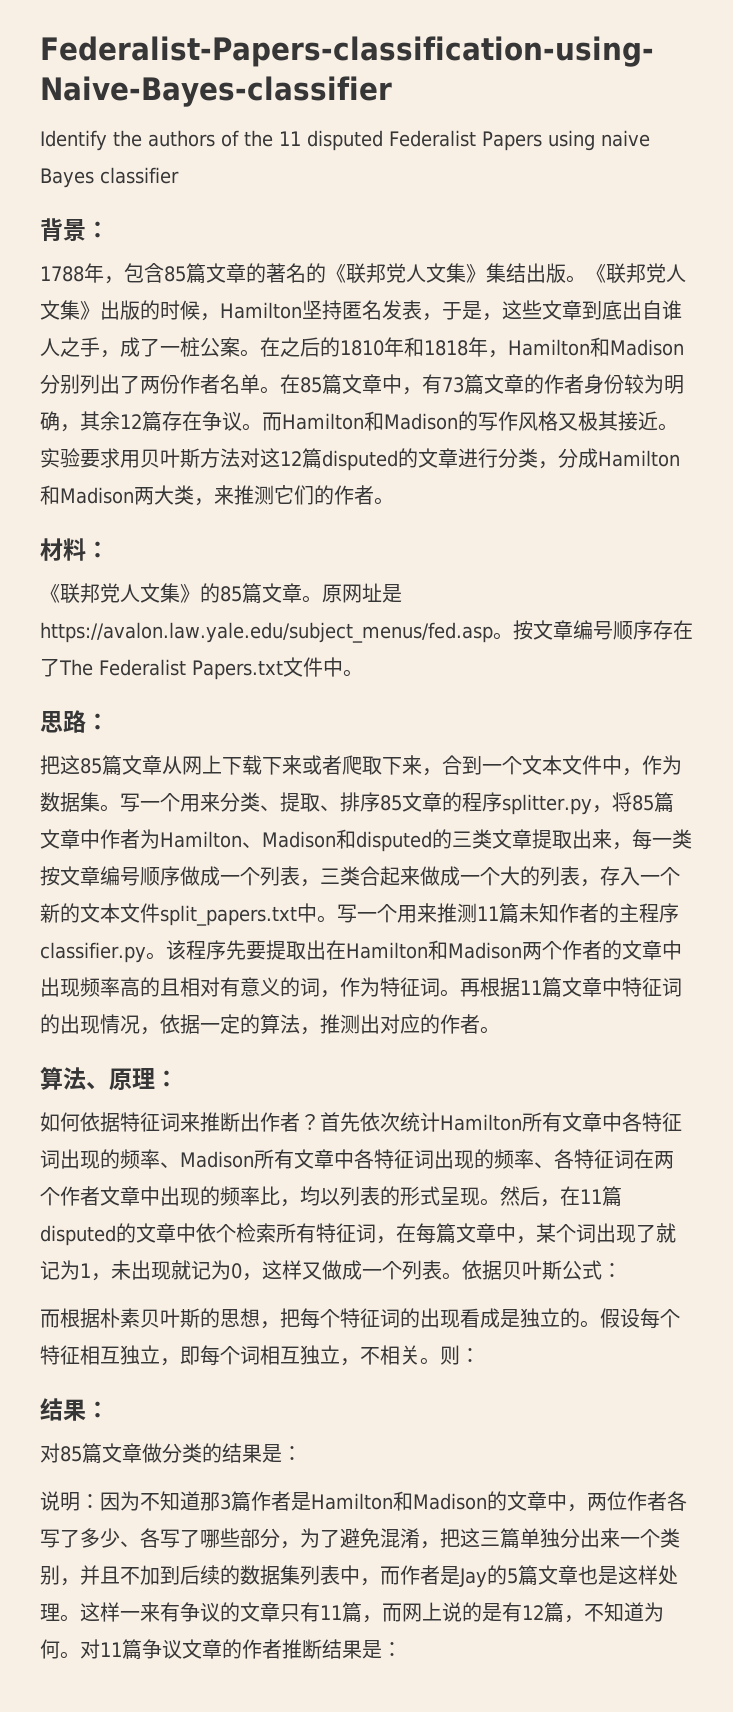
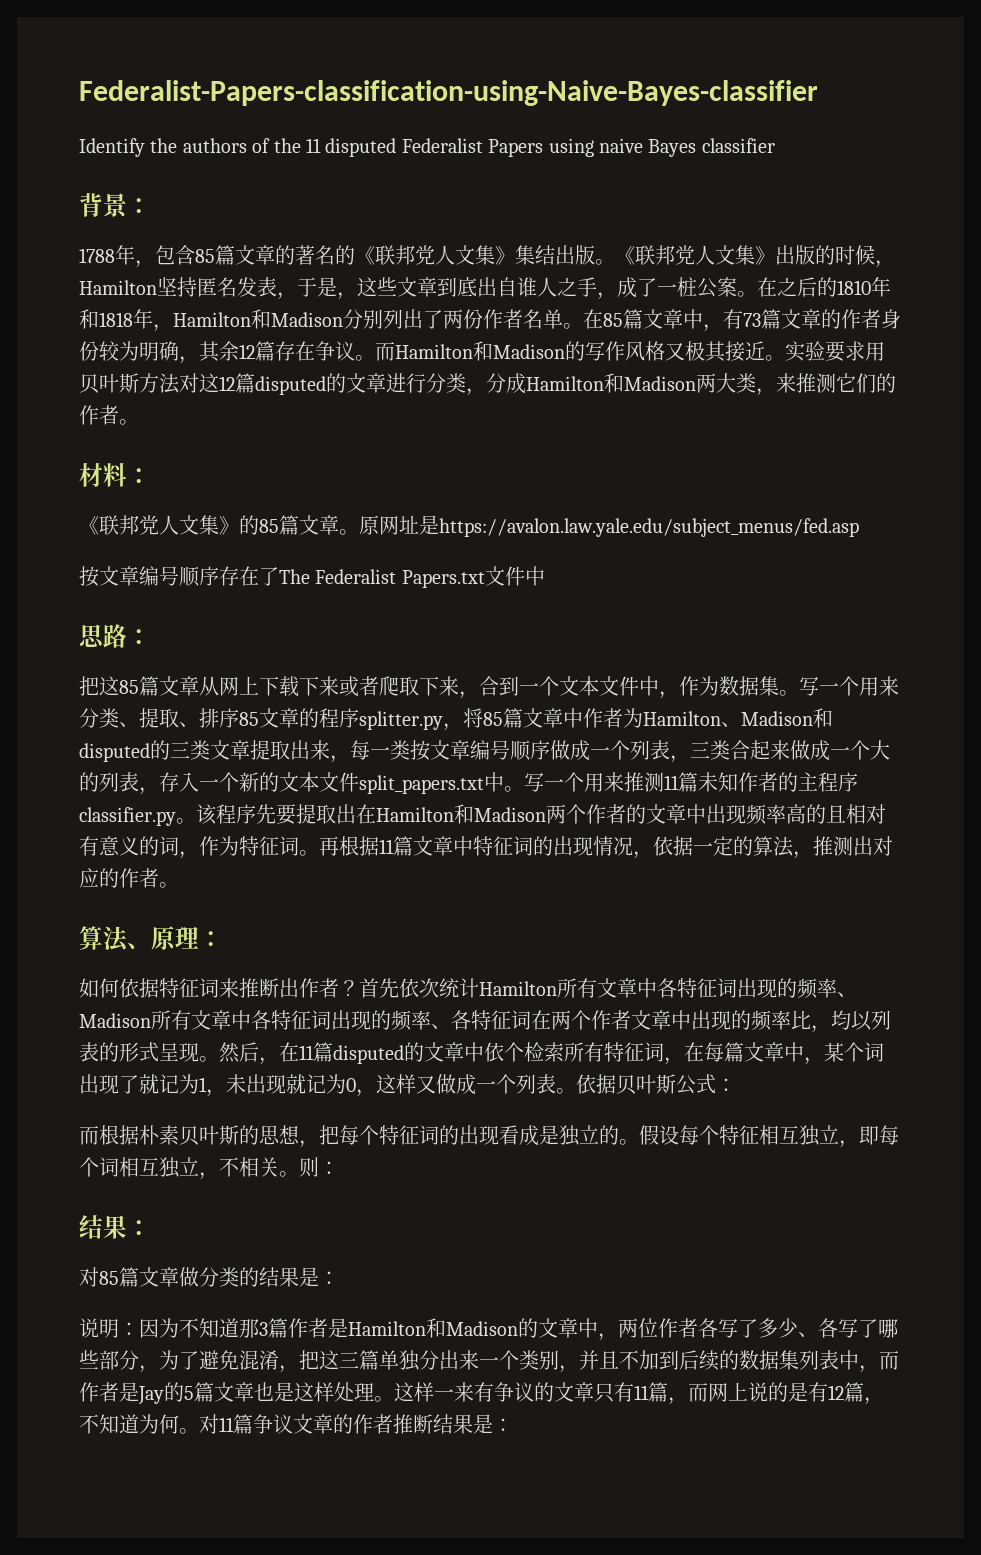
[492,632,513,640] 。 -> (859, 527) //
[342,669,363,677] 。 -> (545, 576) none

